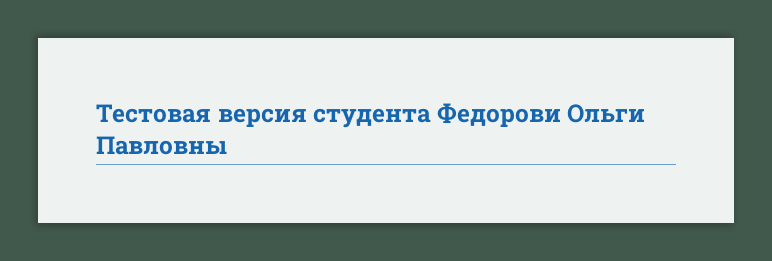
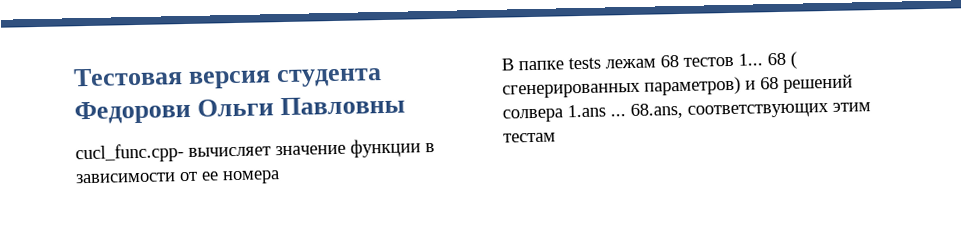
(227, 145) none -> [75,138,435,164] [75,170,280,185] [501,51,797,71] [502,74,853,99] [502,102,871,123] [503,132,556,143] // cucl_func.cpp- вычисляет значение функции в зависимости от ее номера // В папке tests лежам 68 тестов 1... 68 ( сгенерированных параметров) и 68 решений солвера 1.ans ... 68.ans, соответствующих этим тестам

